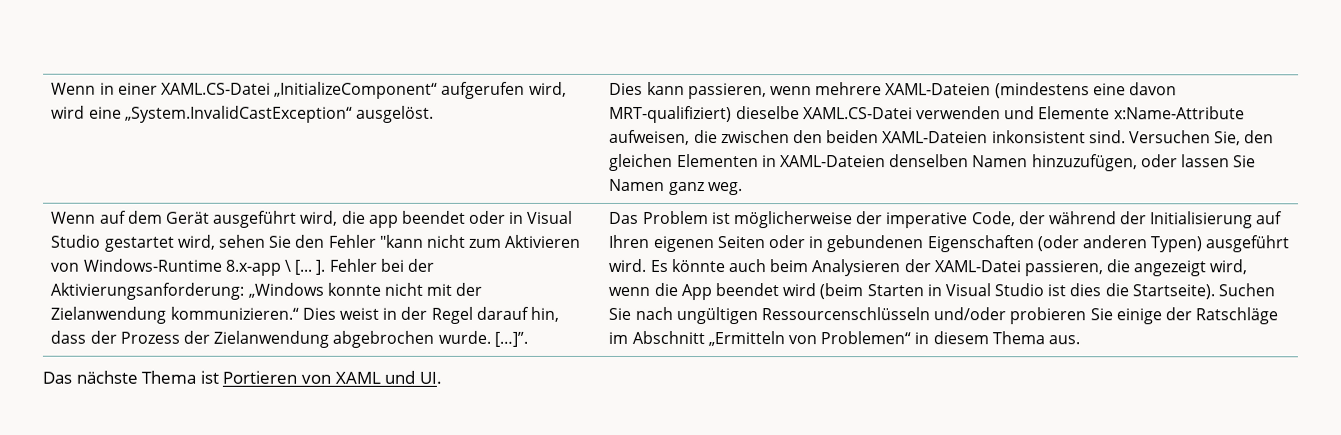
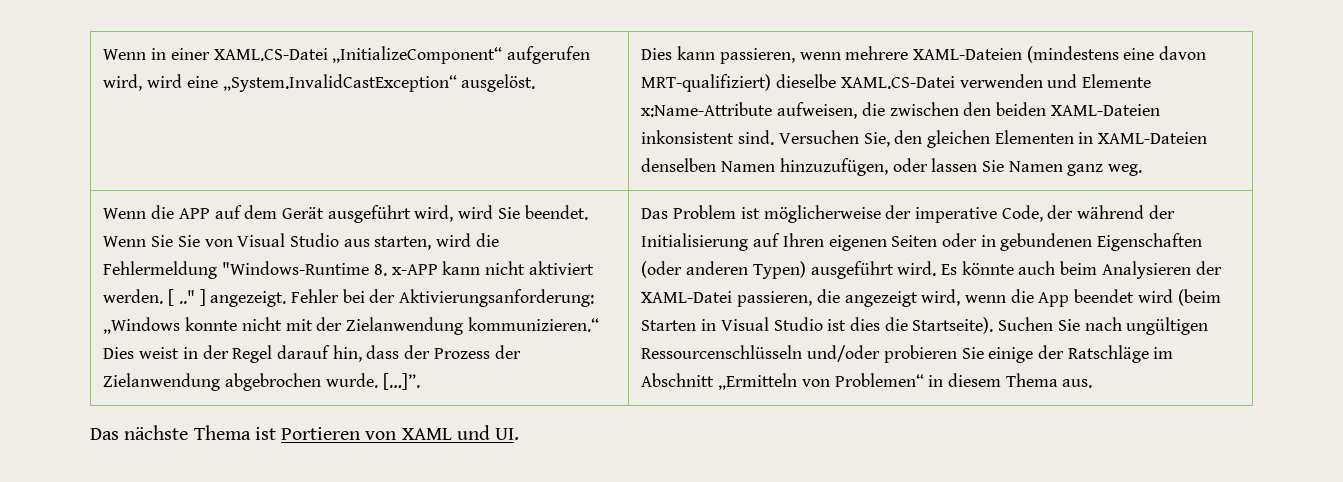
(97, 217) none -> [151,205,210,219] die APP
[340,210,574,228] [50,234,581,252] [50,258,326,276] die app beendet oder in Visual Studio gestartet wird, sehen Sie den Fehler "kann nicht zum Aktivieren von Windows-Runtime 8.x-app \ [... ]. -> [458,205,588,220] [103,233,499,250] [103,261,594,279] [103,289,287,307] wird Sie beendet. Wenn Sie Sie von Visual Studio aus starten, wird die Fehlermeldung "Windows-Runtime 8. x-APP kann nicht aktiviert werden. [ .." ] angezeigt.

